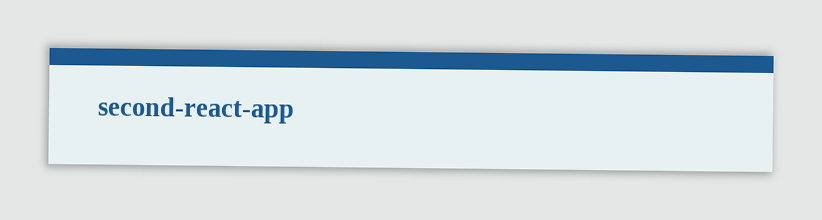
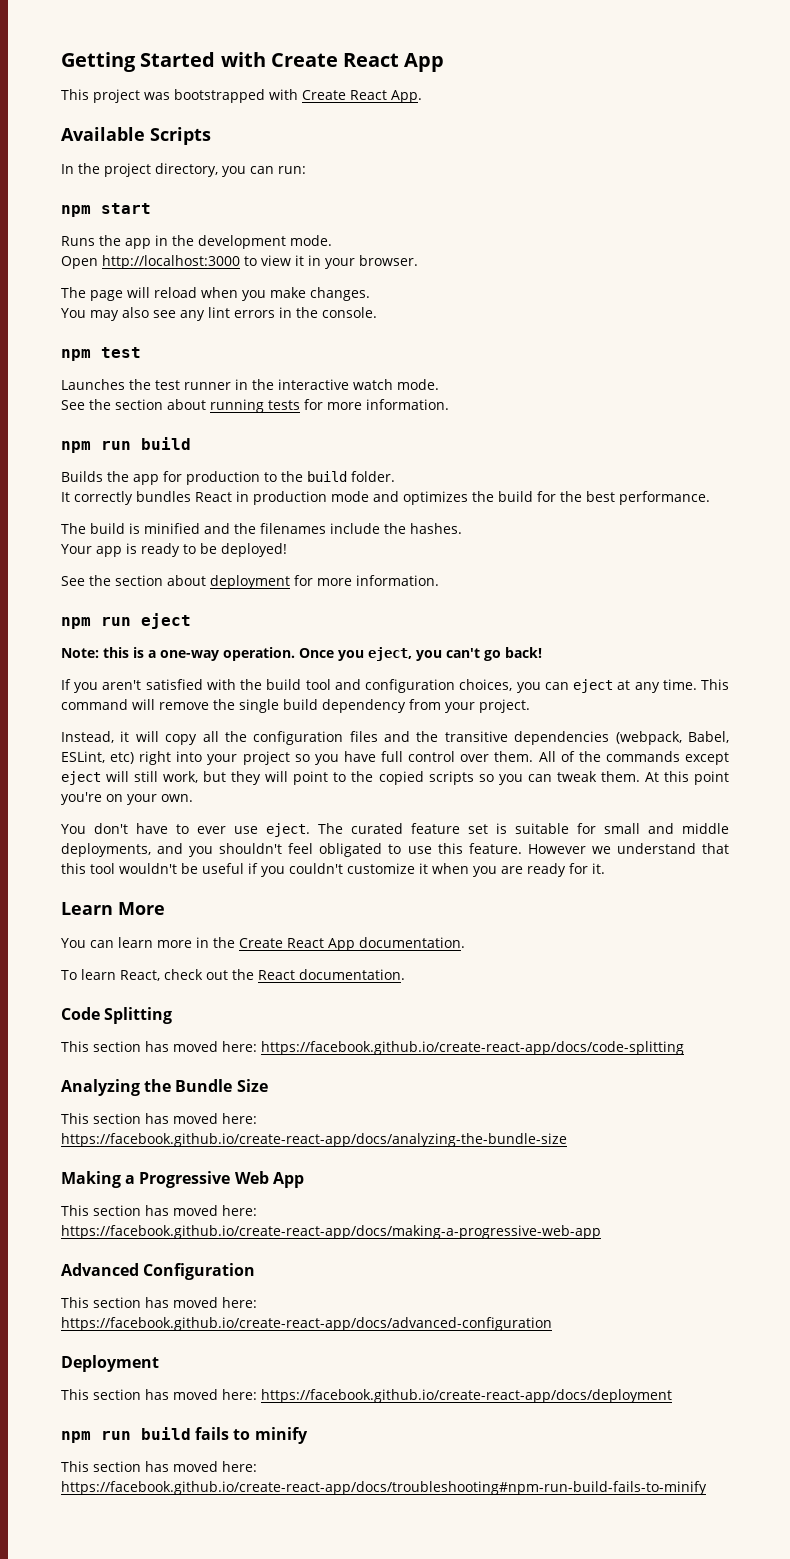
[97,96,295,124] second-react-app -> [61,52,445,72] [61,89,422,103] [61,127,211,145] [61,163,306,177] [61,203,151,217] [61,235,332,249] [61,255,418,269] [61,287,370,301] [61,307,377,321] [61,347,141,361] [61,379,439,390] [61,399,449,413] [61,437,191,453] [61,471,395,485] [61,491,710,505] [61,523,462,534] [61,543,287,557] [61,575,439,589] [61,613,191,629] [61,647,542,661] [61,679,730,693] [61,699,530,713] [61,731,729,745] [61,751,730,765] [61,771,729,785] [61,792,193,805] [61,823,729,837] [61,843,730,857] [61,863,605,877] [61,902,165,915] [61,937,465,951] [61,969,405,981] [61,1007,173,1024] [61,1041,684,1055] [61,1079,268,1096] [61,1113,257,1124] [61,1133,567,1147] [61,1171,304,1188] [61,1205,257,1216] [61,1225,601,1239] [61,1263,256,1280] [61,1297,257,1308] [61,1317,552,1331] [61,1355,159,1372] [61,1389,672,1403] [61,1427,308,1444] [61,1461,257,1472] [61,1481,707,1495] Getting Started with Create React App // This project was bootstrapped with Create React App. // Available Scripts // In the project directory, you can run: // npm start // Runs the app in the development mode. // Open http://localhost:3000 to view it in your browser. // The page will reload when you make changes. // You may also see any lint errors in the console. // npm test // Launches the test runner in the interactive watch mode. // See the section about running tests for more information. // npm run build // Builds the app for production to the build folder. // It correctly bundles React in production mode and optimizes the build for the best performance. // The build is minified and the filenames include the hashes. // Your app is ready to be deployed! // See the section about deployment for more information. // npm run eject // Note: this is a one-way operation. Once you eject, you can't go back! // If you aren't satisfied with the build tool and configuration choices, you can eject at any time. This command will remove the single build dependency from your project. // Instead, it will copy all the configuration files and the transitive dependencies (webpack, Babel, ESLint, etc) right into your project so you have full control over them. All of the commands except eject will still work, but they will point to the copied scripts so you can tweak them. At this point you're on your own. // You don't have to ever use eject. The curated feature set is suitable for small and middle deployments, and you shouldn't feel obligated to use this feature. However we understand that this tool wouldn't be useful if you couldn't customize it when you are ready for it. // Learn More // You can learn more in the Create React App documentation. // To learn React, check out the React documentation. // Code Splitting // This section has moved here: https://facebook.github.io/create-react-app/docs/code-splitting // Analyzing the Bundle Size // This section has moved here: https://facebook.github.io/create-react-app/docs/analyzing-the-bundle-size // Making a Progressive Web App // This section has moved here: https://facebook.github.io/create-react-app/docs/making-a-progressive-web-app // Advanced Configuration // This section has moved here: https://facebook.github.io/create-react-app/docs/advanced-configuration // Deployment // This section has moved here: https://facebook.github.io/create-react-app/docs/deployment // npm run build fails to minify // This section has moved here: https://facebook.github.io/create-react-app/docs/troubleshooting#npm-run-build-fails-to-minify

